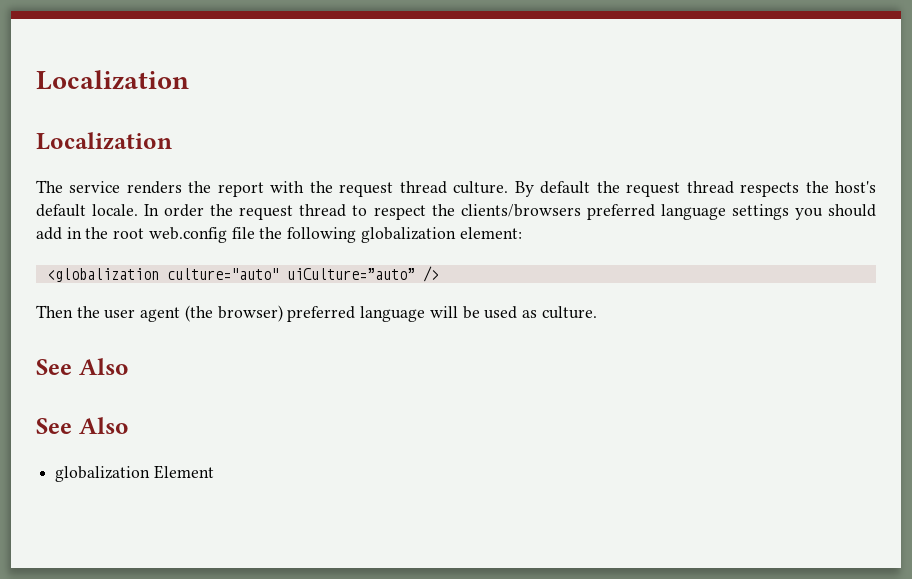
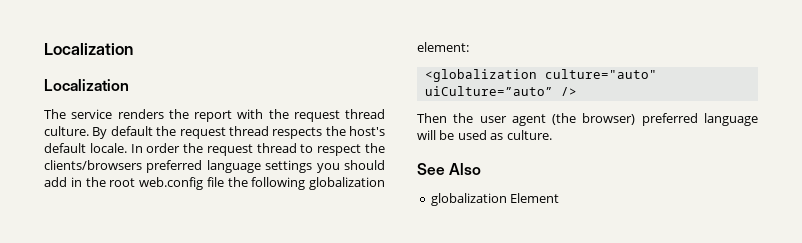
[36,417,129,434] // See Also -> (482, 169) none

